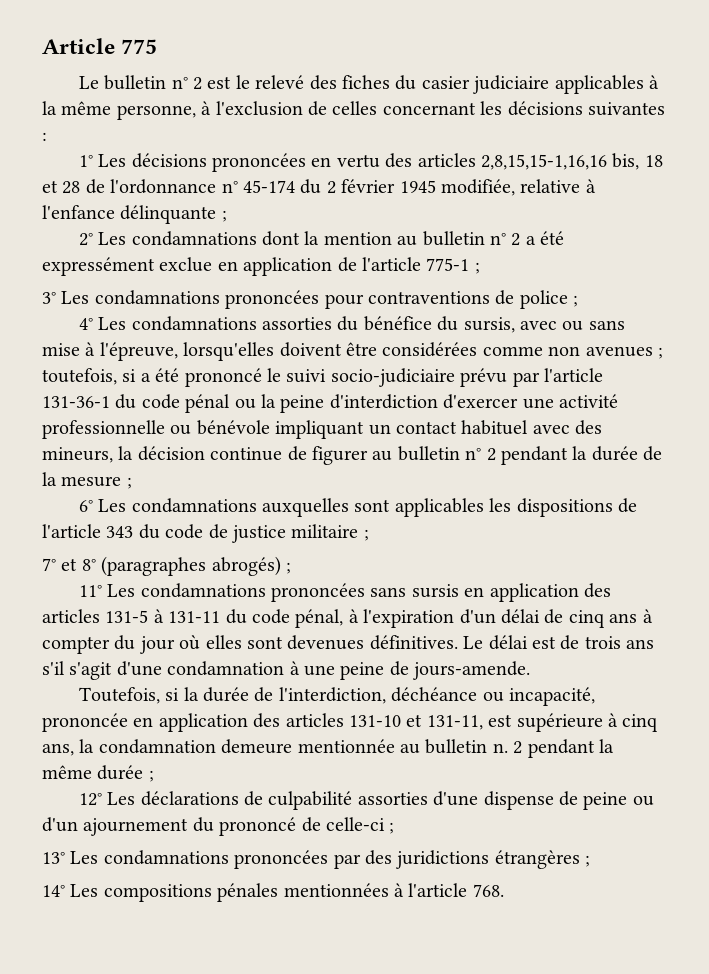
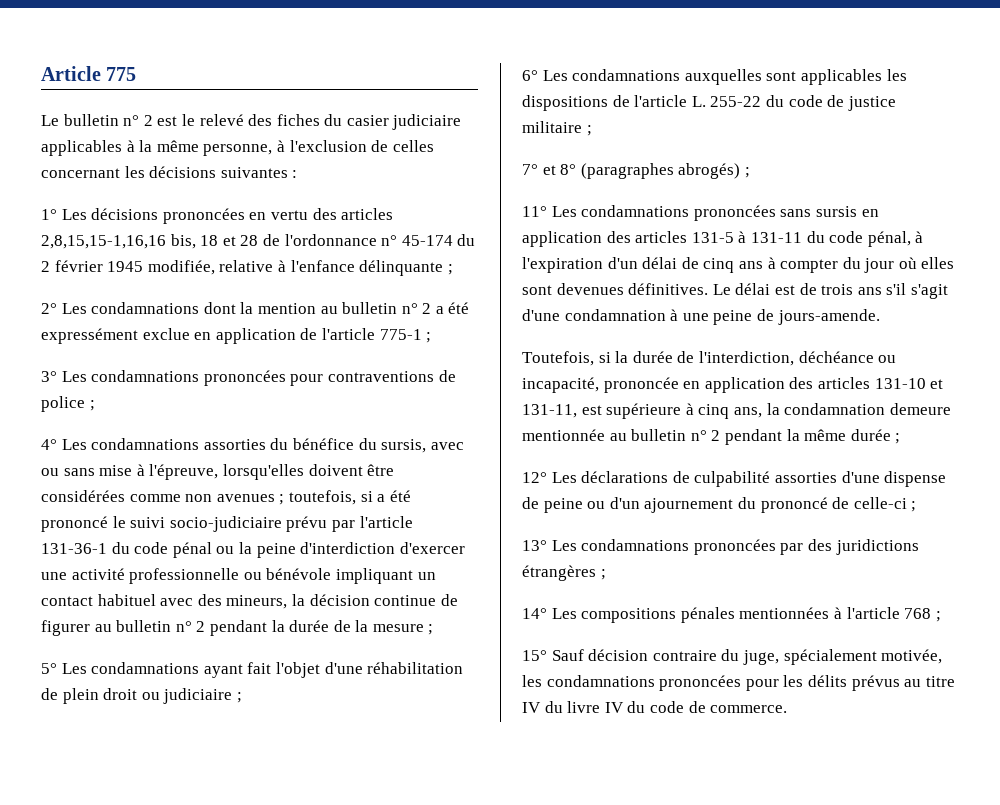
(132, 483) none -> [41,662,464,678] [41,688,242,704] // 5° Les condamnations ayant fait l'objet d'une réhabilitation de plein droit ou judiciaire ;
[106,526,134,538] 343 -> [691,96,762,107] L. 255-22
[492,743,508,753] n. -> [690,430,707,441] n°
[472,884,504,897] 768. -> [904,608,941,622] [522,649,943,665] [522,675,955,691] [522,701,788,713] 768 ; // 15° Sauf décision contraire du juge, spécialement motivée, les condamnations prononcées pour les délits prévus au titre IV du livre IV du code de commerce.

